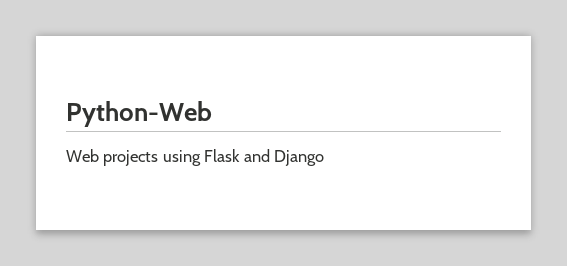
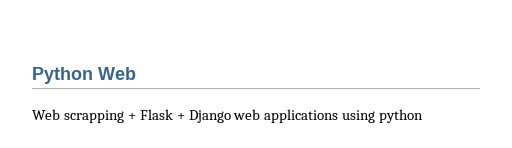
[66,101,212,127] [66,149,325,166] Python-Web // Web projects using Flask and Django -> [32,67,136,84] [32,109,424,123] Python Web // Web scrapping + Flask + Django web applications using python

